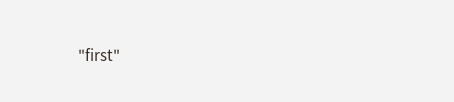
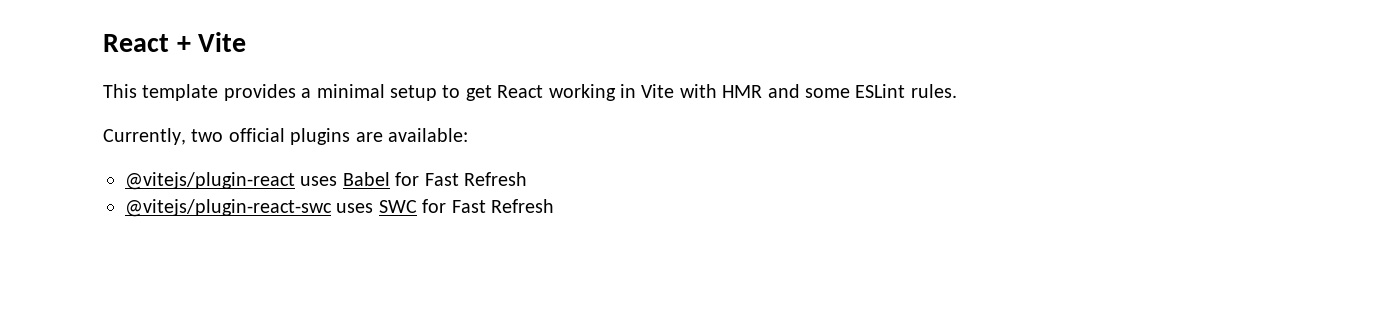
[78,48,120,61] "first" -> [103,32,247,52] [103,84,957,101] [103,128,468,145] [125,172,527,190] [125,199,554,217] React + Vite // This template provides a minimal setup to get React working in Vite with HMR and some ESLint rules. // Currently, two official plugins are available: // @vitejs/plugin-react uses Babel for Fast Refresh // @vitejs/plugin-react-swc uses SWC for Fast Refresh

